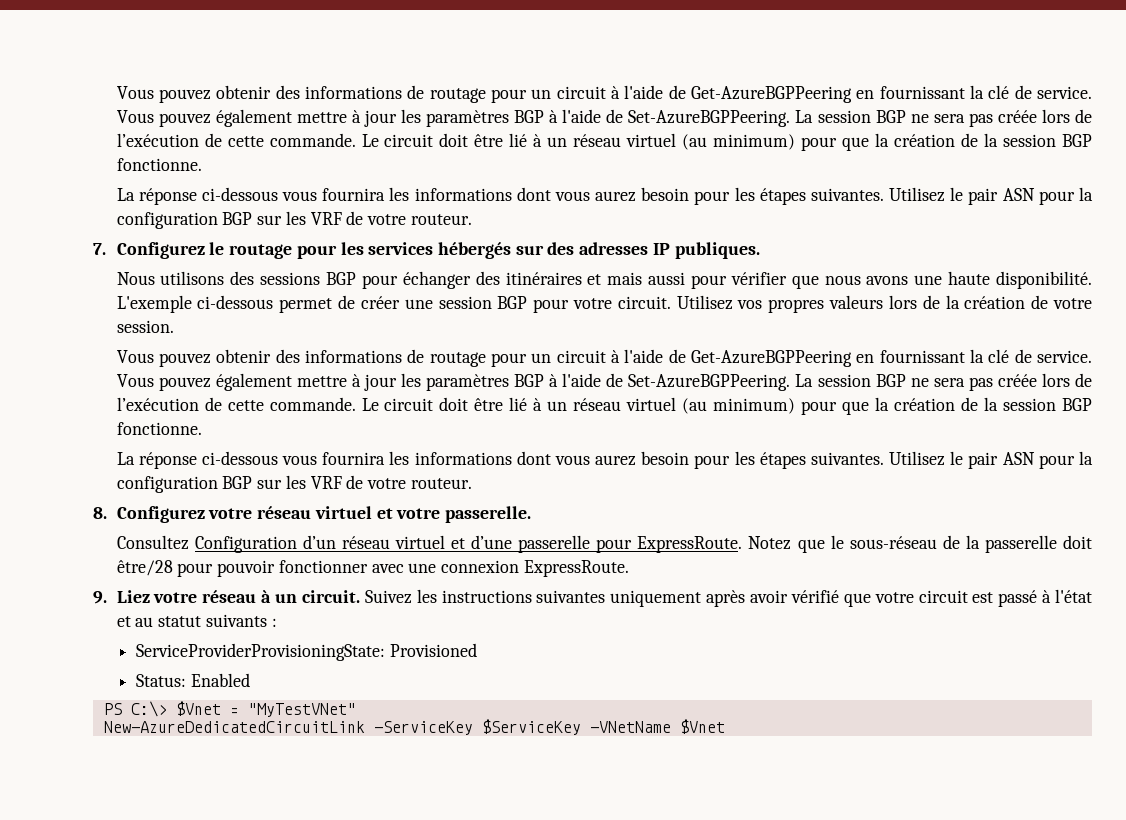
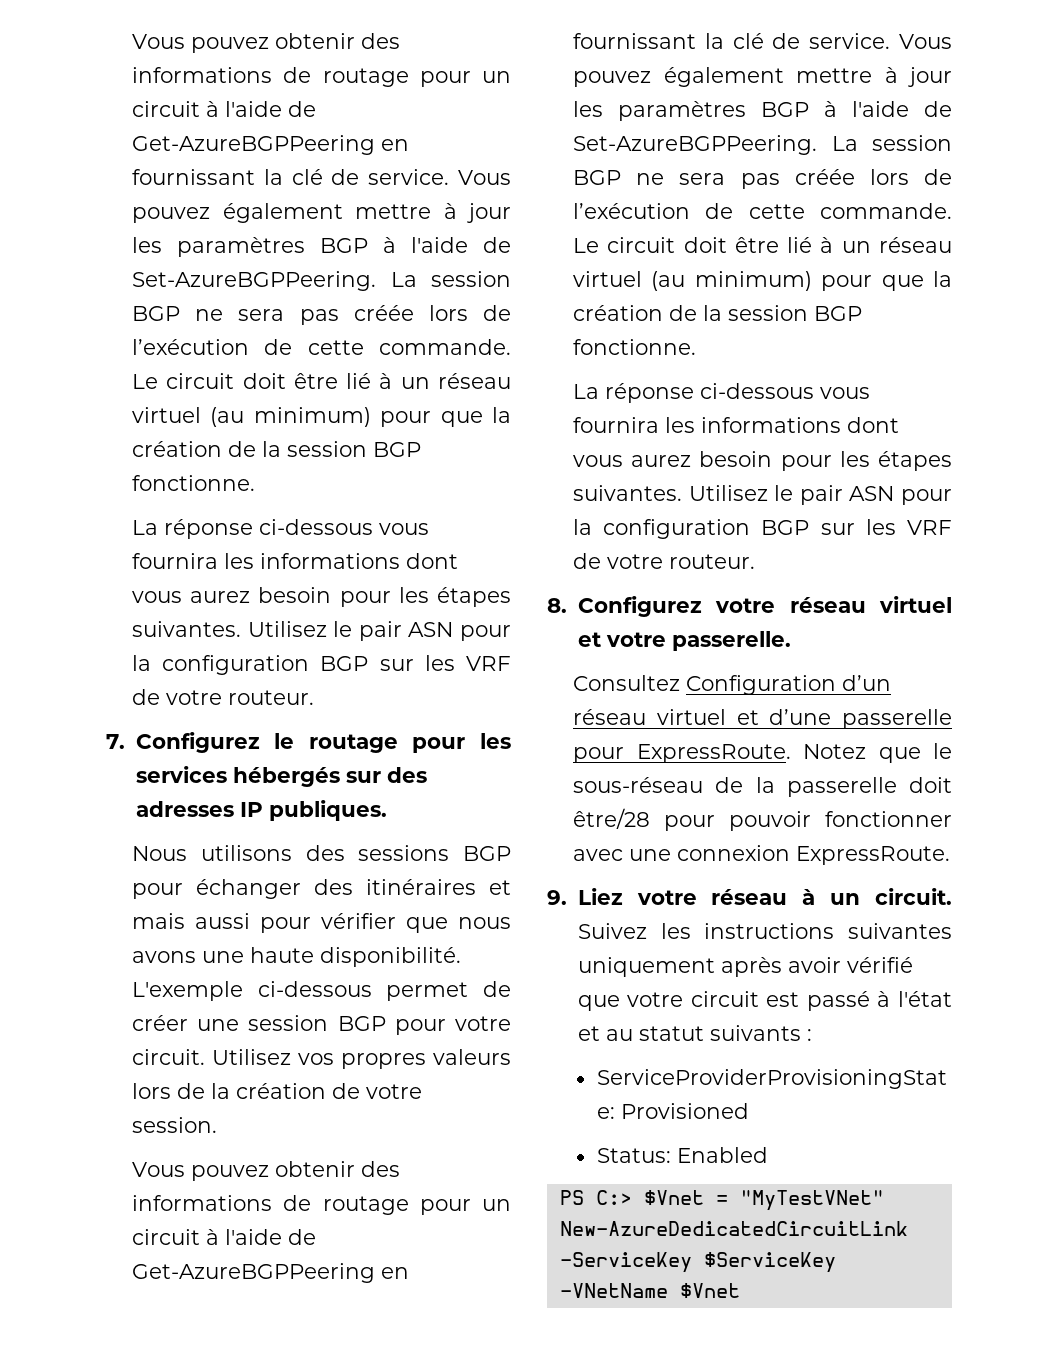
[130,701,167,717] C:\> -> [595,1190,632,1205] C:>

